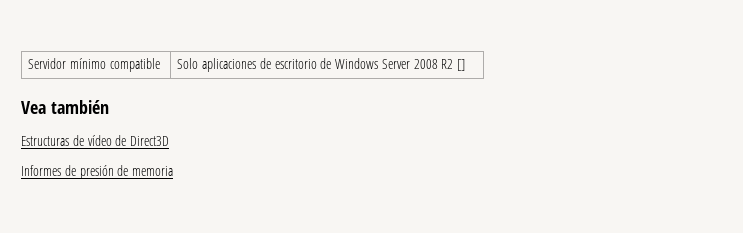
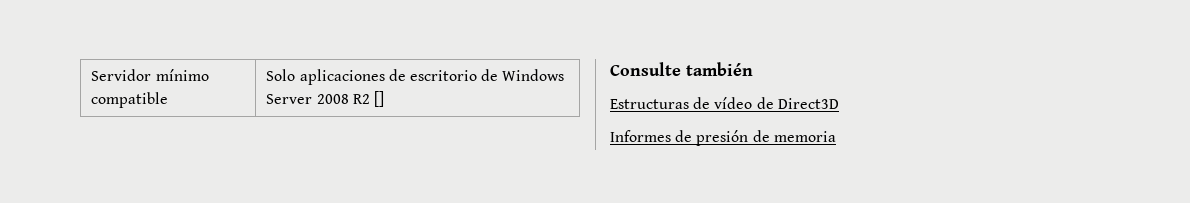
[21,101,46,114] Vea -> [610,62,681,76] Consulte

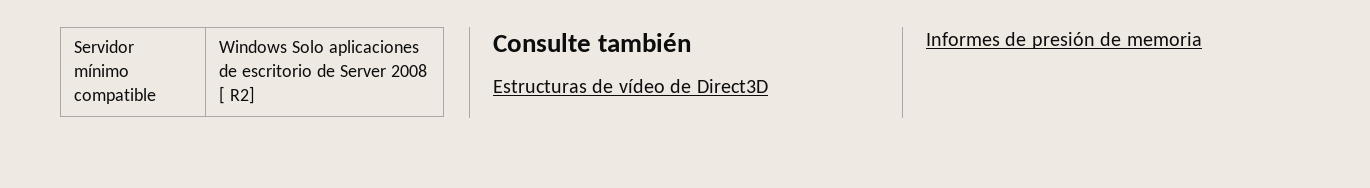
(169, 100) none -> [219,40,288,53] Windows
[502,69,565,81] Windows -> (335, 70) none
[352,91,384,107] R2 [] -> [219,86,255,104] [ R2]

